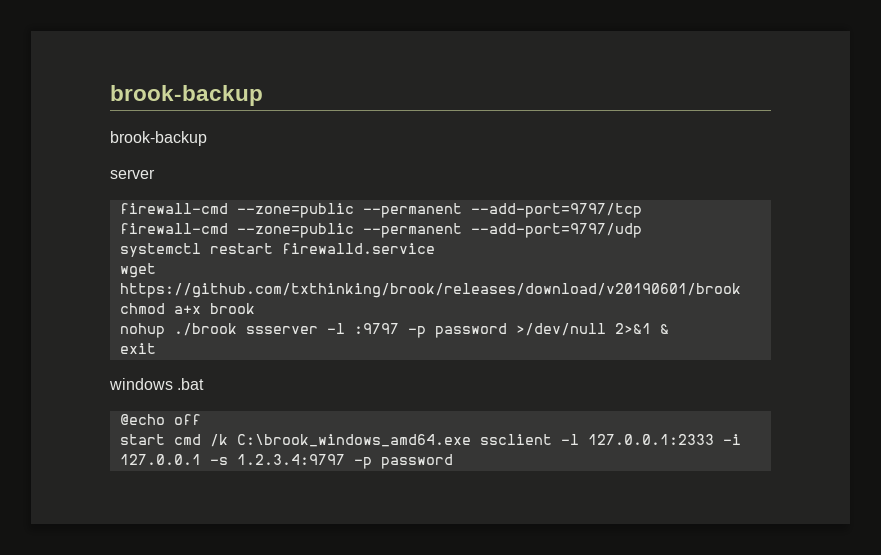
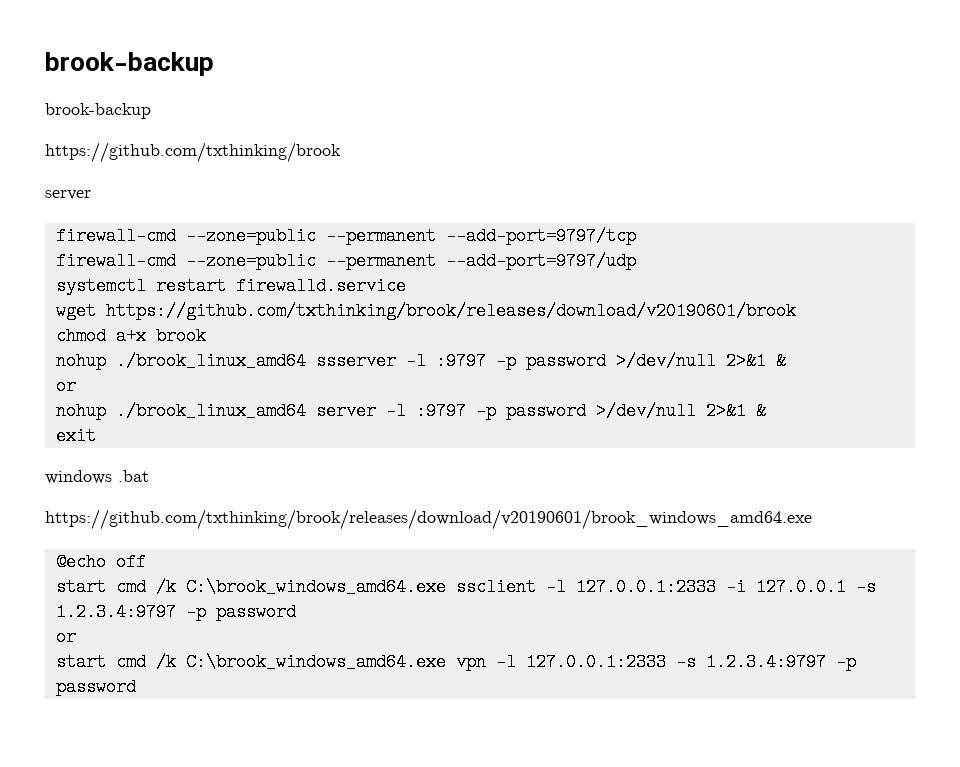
(207, 138) none -> [45,142,341,163] // https://github.com/txthinking/brook
[173,323,237,336] ./brook -> [115,352,306,370] ./brook_linux_amd64
(669, 329) none -> [55,377,76,395] [55,402,766,420] // or // nohup ./brook_linux_amd64 server -l :9797 -p password >/dev/null 2>&1 &
(205, 384) none -> [45,509,812,530] // https://github.com/txthinking/brook/releases/download/v20190601/brook_windows_amd64.exe
(453, 461) none -> [55,628,76,646] [55,653,856,671] [55,678,136,696] // or // start cmd /k C:\brook_windows_amd64.exe vpn -l 127.0.0.1:2333 -s 1.2.3.4:9797 -p password

